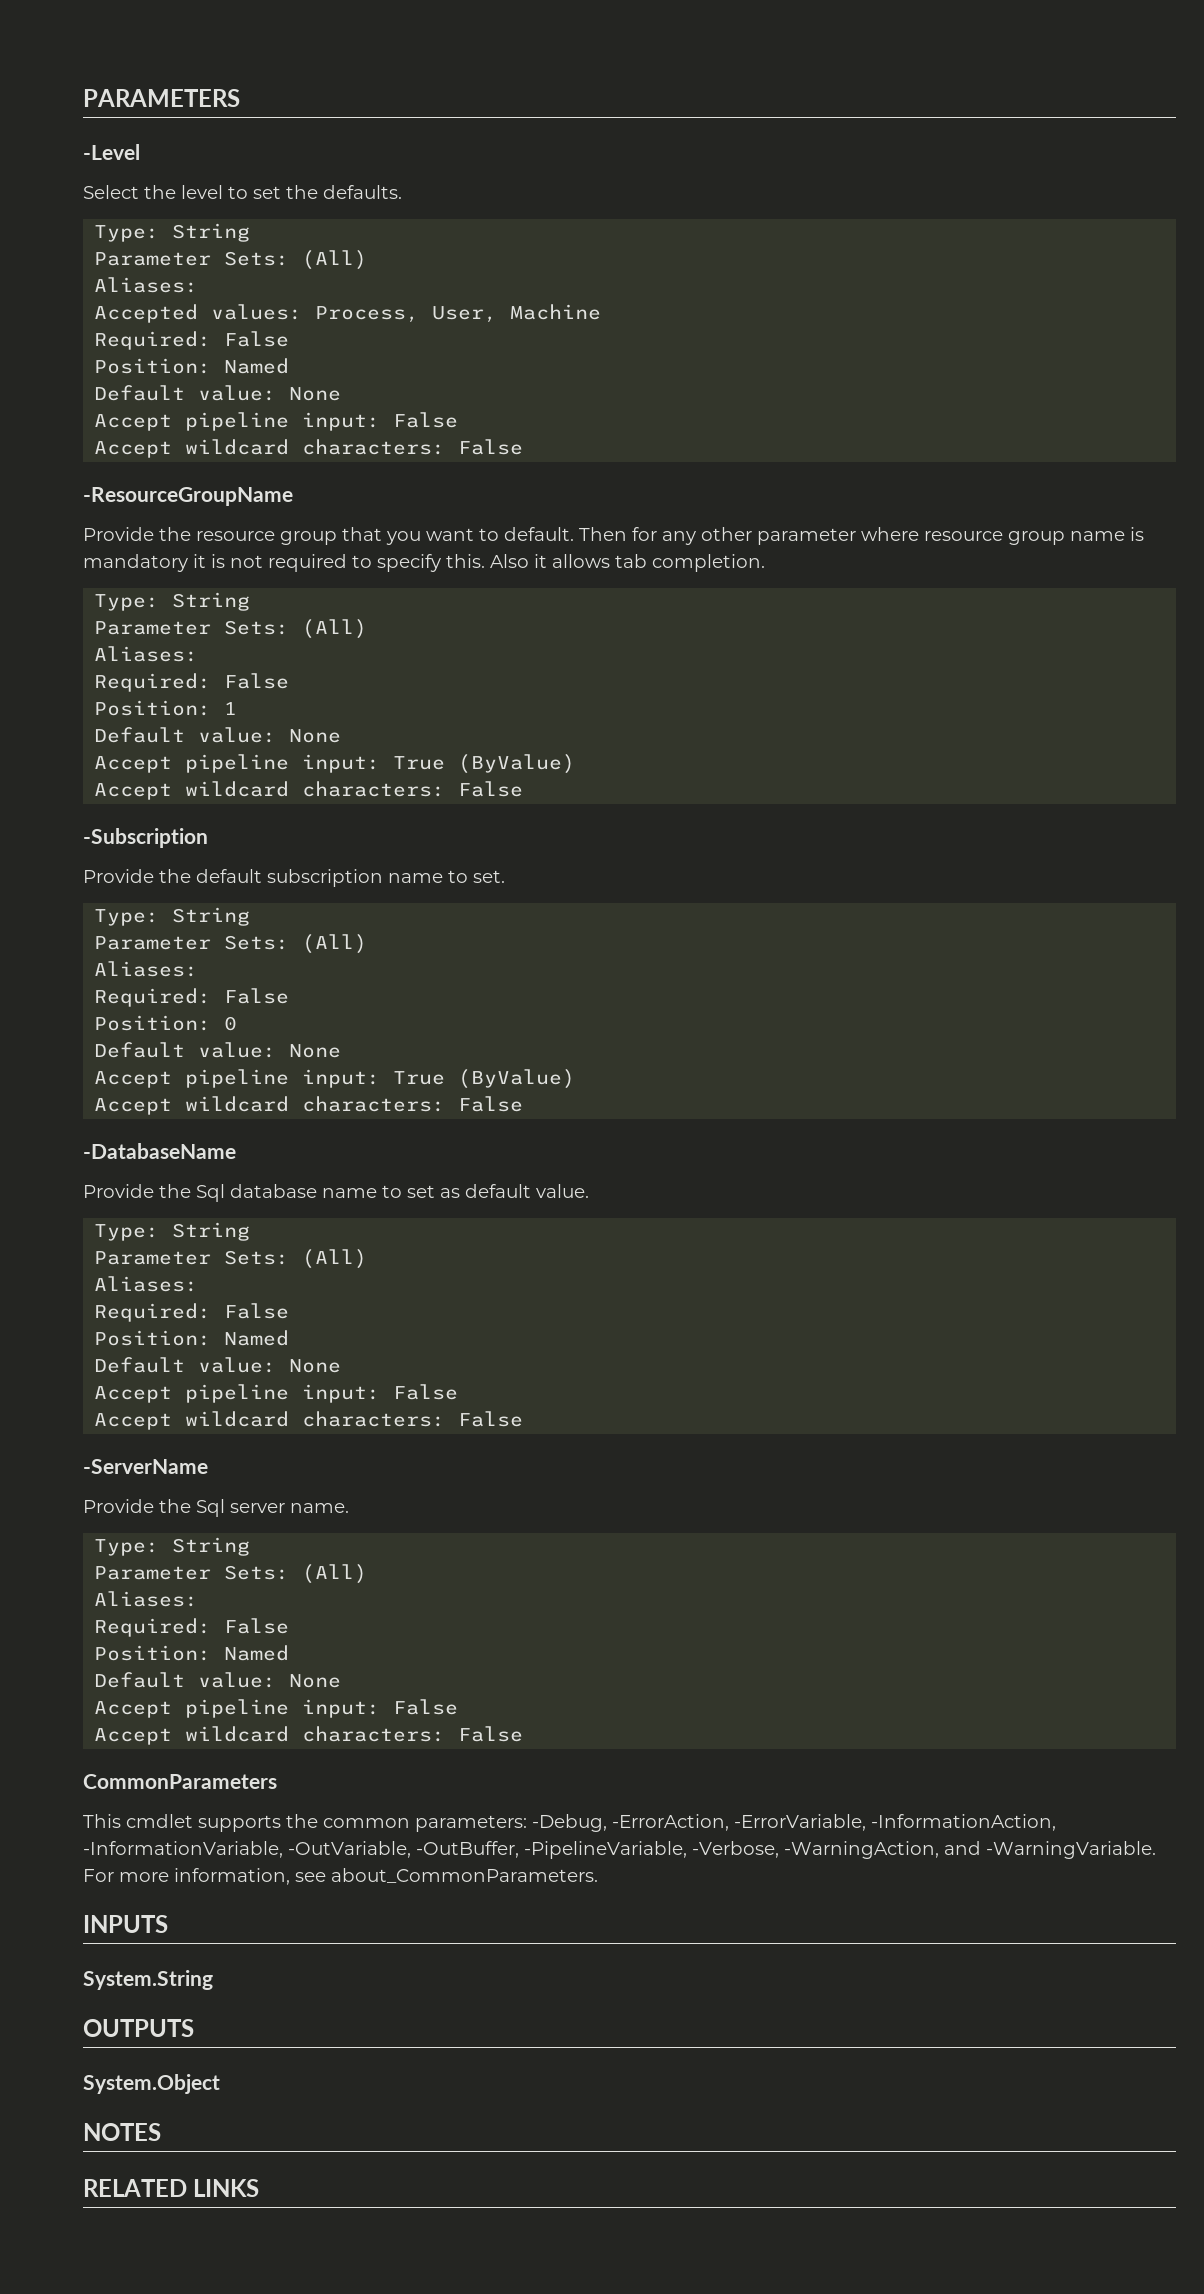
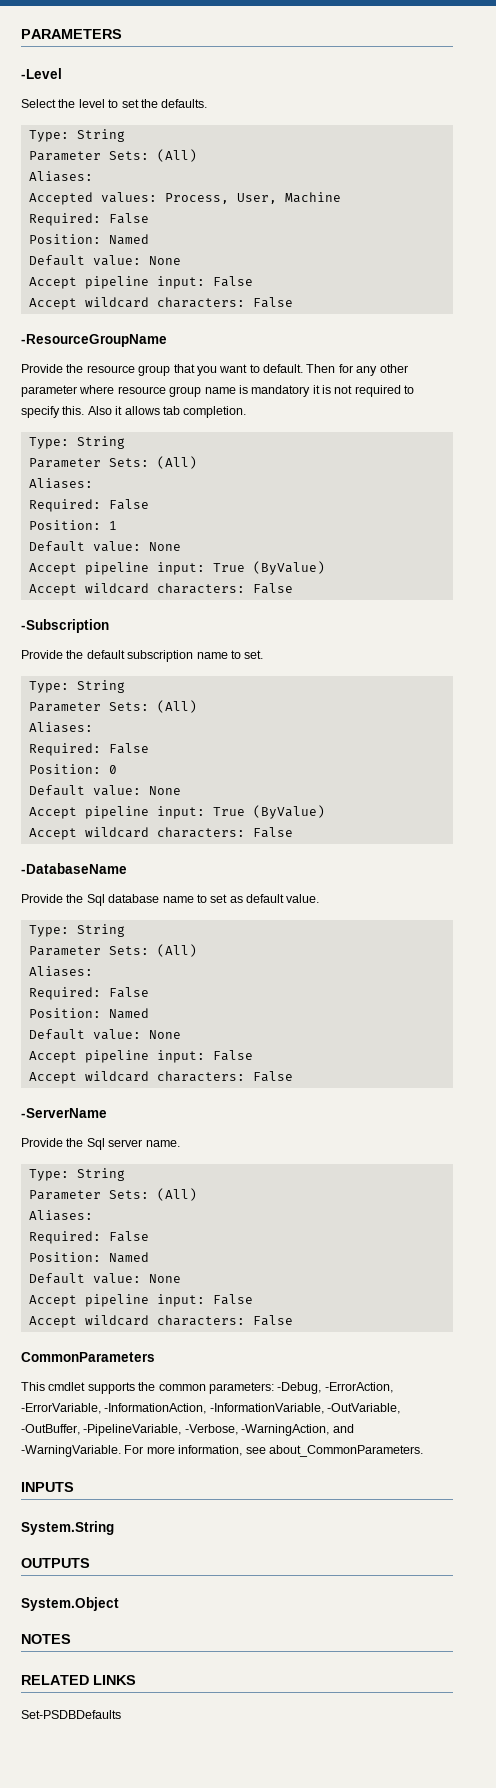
(260, 2188) none -> [21,1710,121,1719] // Set-PSDBDefaults

